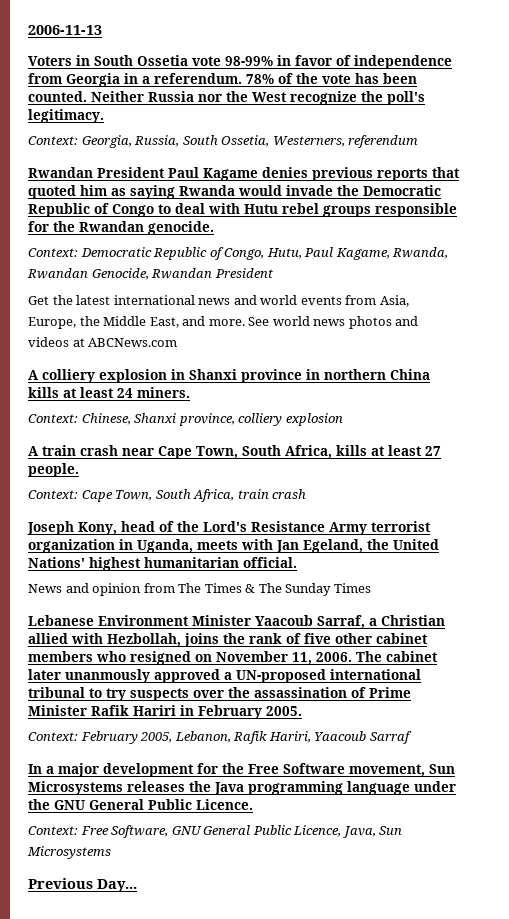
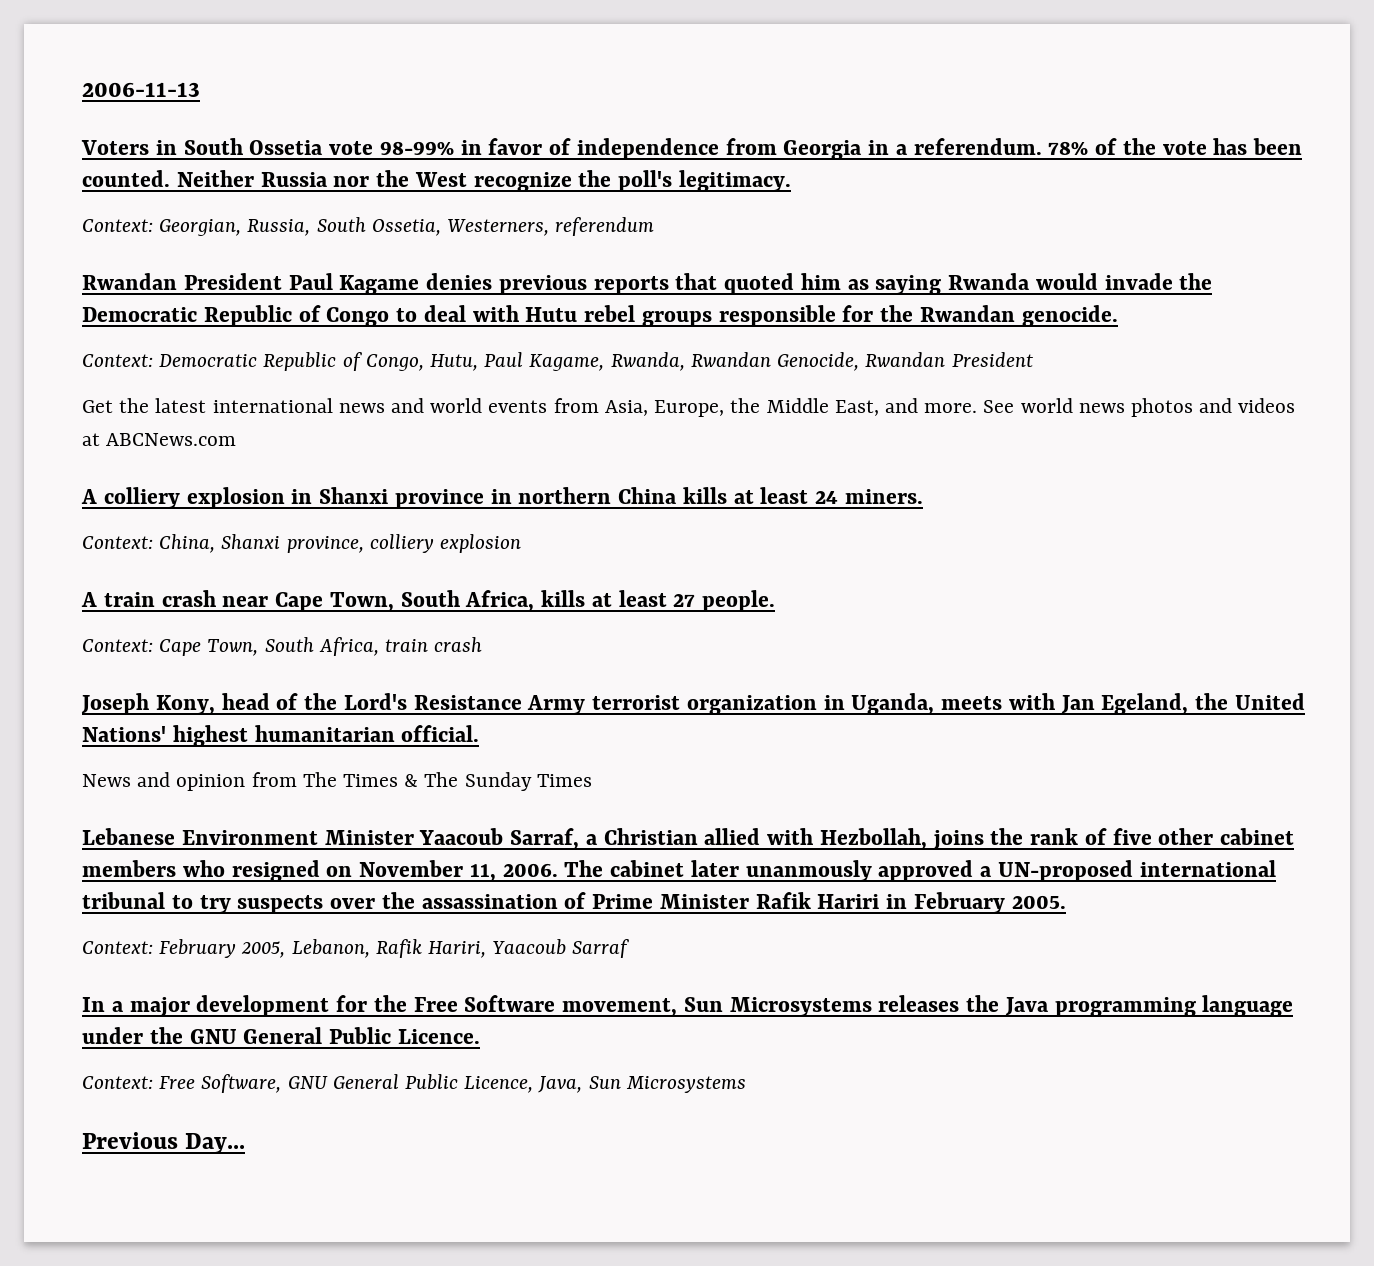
[81,135,132,148] Georgia, -> [159,219,242,236] Georgian,
[81,413,131,425] Chinese, -> [159,534,216,553] China,

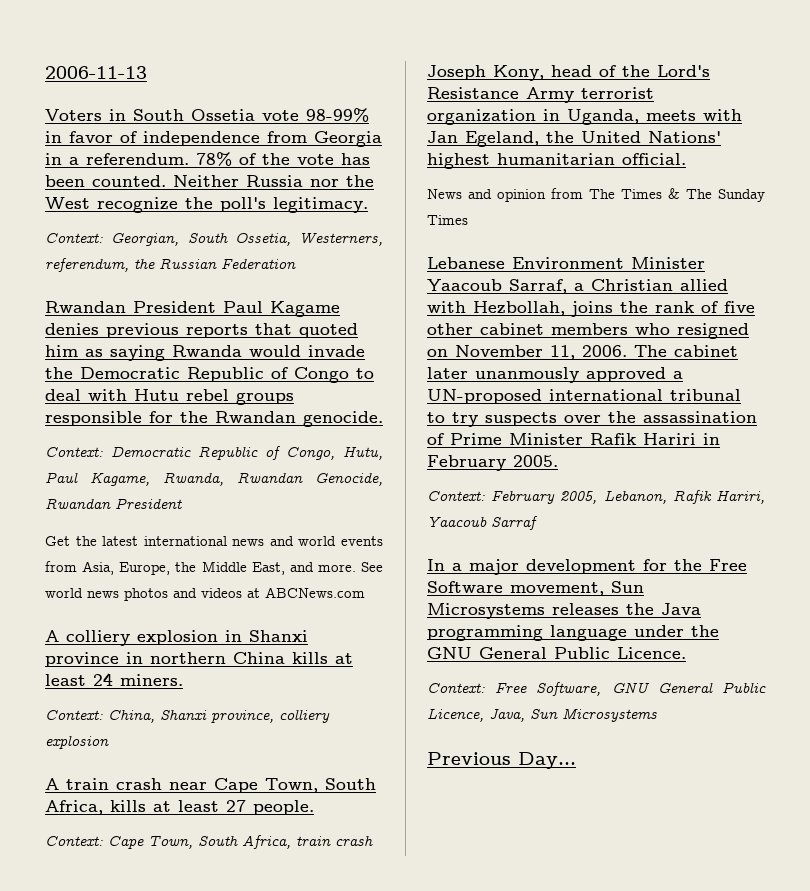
[247,219,311,236] Russia, -> (180, 239) none
[555,217,655,236] referendum -> [45,258,296,272] referendum, the Russian Federation

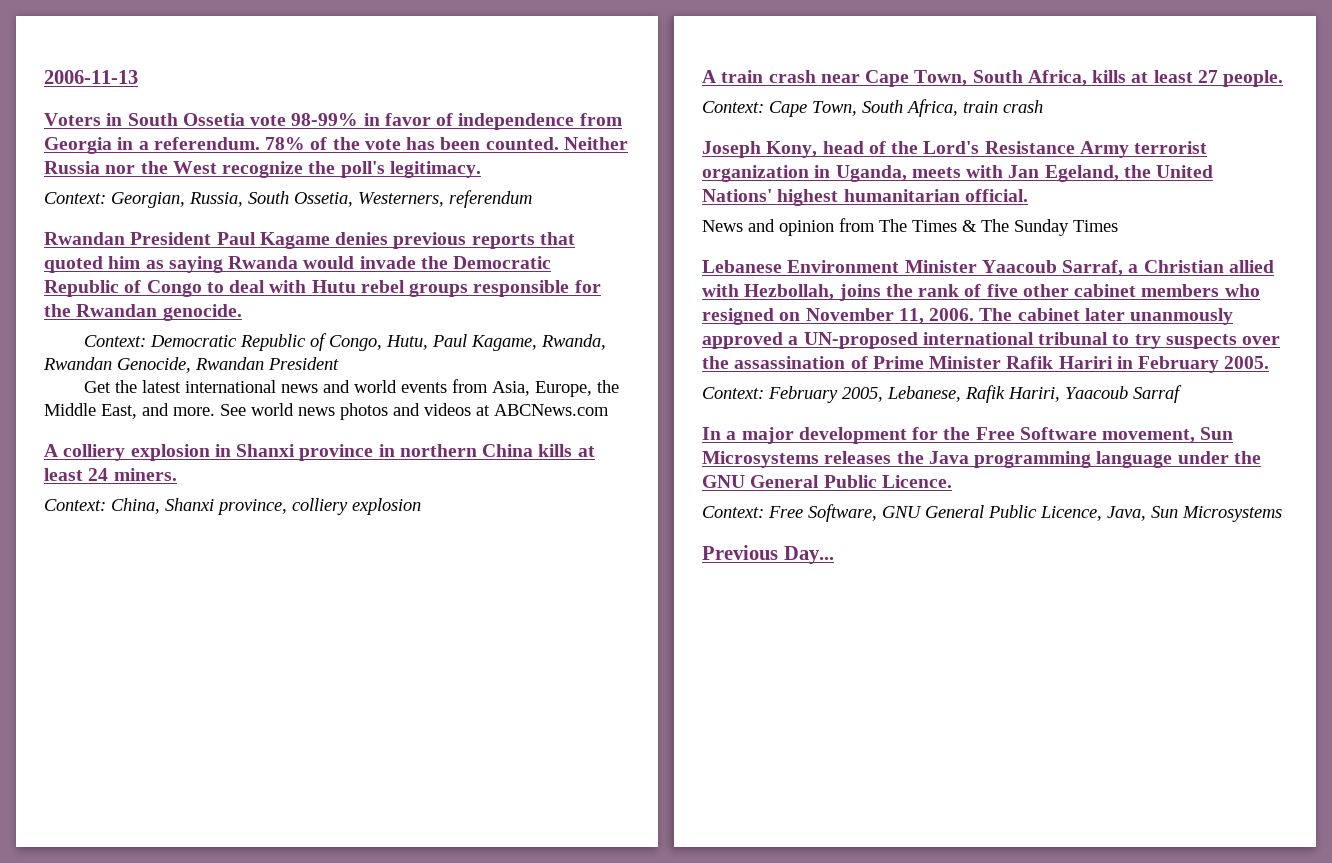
(180, 239) none -> [189,192,243,207] Russia,
[45,258,296,272] referendum, the Russian Federation -> [449,190,532,208] referendum
[603,490,667,504] Lebanon, -> [887,386,961,402] Lebanese,

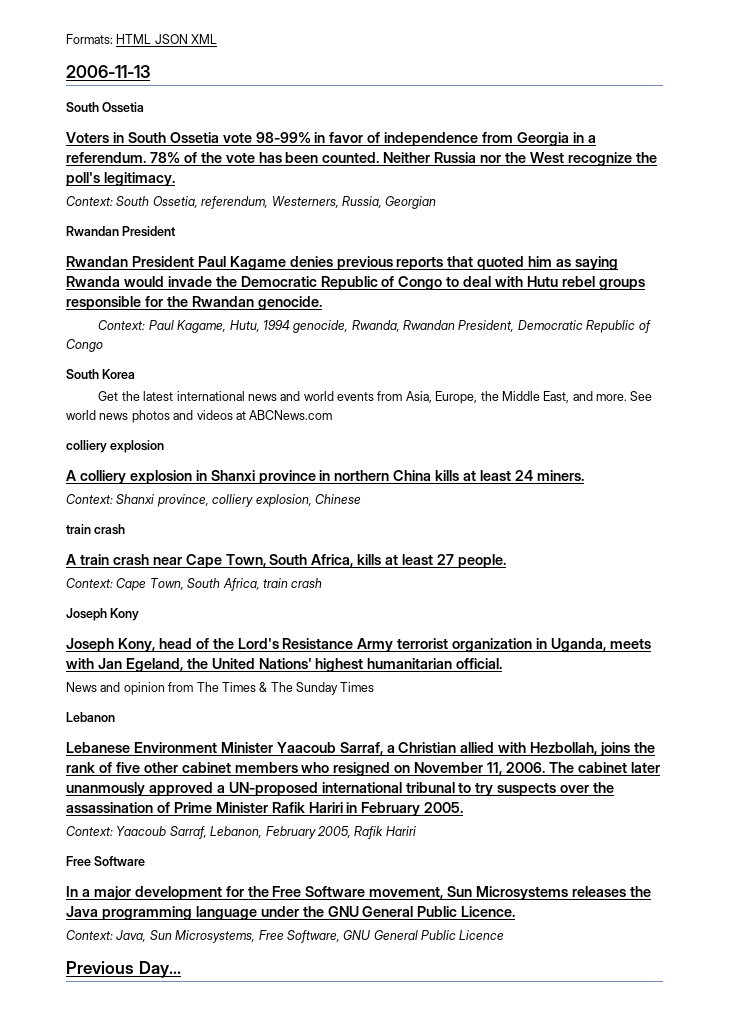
(44, 77) none -> [66,34,218,44] Formats: HTML JSON XML //
(138, 77) none -> [66,102,145,113] // South Ossetia
[111,190,532,208] Georgian, Russia, South Ossetia, Westerners, referendum -> [116,196,437,209] [66,226,177,237] South Ossetia, referendum, Westerners, Russia, Georgian // Rwandan President
[150,333,607,351] [43,357,339,373] Democratic Republic of Congo, Hutu, Paul Kagame, Rwanda, Rwandan Genocide, Rwandan President -> [148,320,651,333] [66,339,103,352] [66,369,136,379] Paul Kagame, Hutu, 1994 genocide, Rwanda, Rwandan President, Democratic Republic of Congo // South Korea
(609, 410) none -> [66,440,165,453] // colliery explosion
[111,498,160,514] China, -> (113, 499) none
[352,498,421,515] explosion -> [255,494,361,507] [66,524,126,535] explosion, Chinese // train crash
(1043, 106) none -> [66,608,140,621] // Joseph Kony
(1118, 226) none -> [66,712,115,722] // Lebanon
[768,385,1182,403] February 2005, Lebanese, Rafik Hariri, Yaacoub Sarraf -> [116,826,416,839] [66,856,146,866] Yaacoub Sarraf, Lebanon, February 2005, Rafik Hariri // Free Software
(764, 512) none -> [116,930,256,943] Java, Sun Microsystems,
[1040,506,1282,522] Licence, Java, Sun Microsystems -> [459,930,505,940] Licence

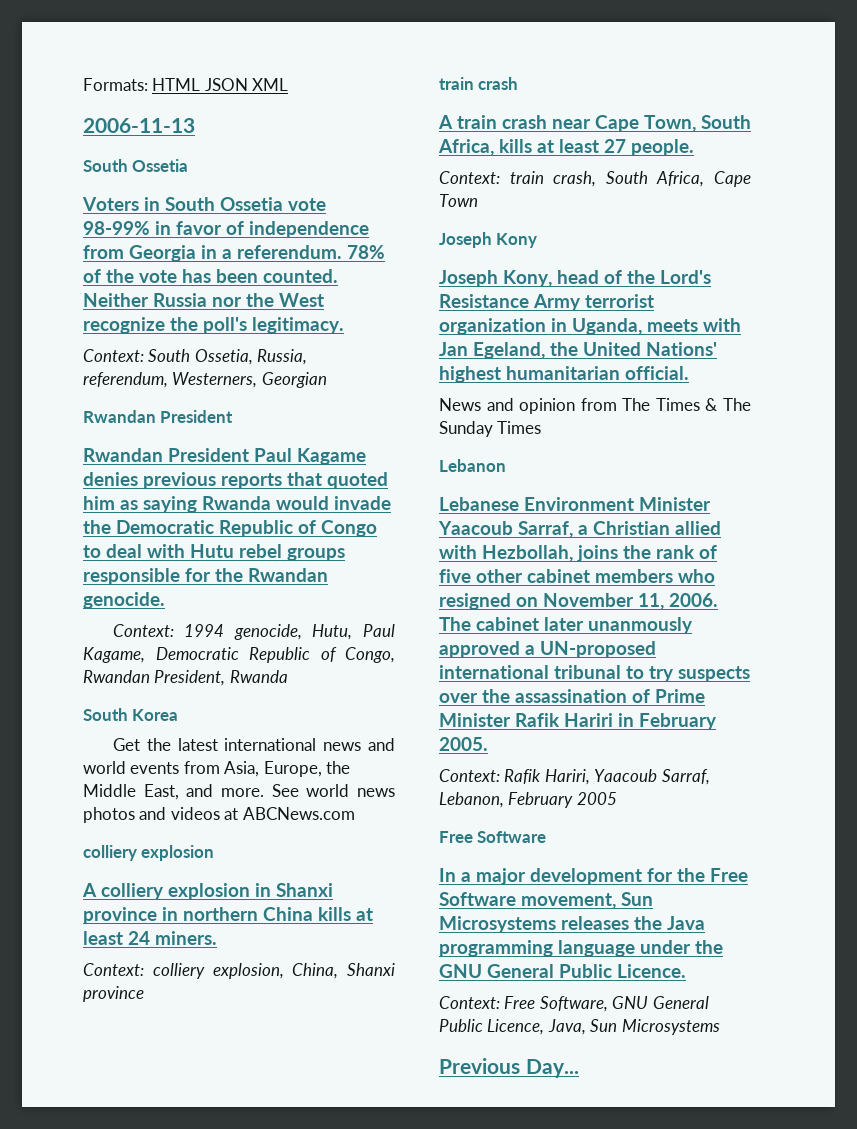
(198, 202) none -> [257,349,308,365] Russia,
[341,196,382,208] Russia, -> (258, 380) none
[148,320,651,333] [66,339,103,352] Paul Kagame, Hutu, 1994 genocide, Rwanda, Rwandan President, Democratic Republic of Congo -> [184,624,396,640] [83,647,395,663] [83,670,288,686] 1994 genocide, Hutu, Paul Kagame, Democratic Republic of Congo, Rwandan President, Rwanda
[116,494,361,507] Shanxi province, colliery explosion, Chinese -> [152,963,395,979] [83,986,144,1002] colliery explosion, China, Shanxi province
[116,578,323,591] Cape Town, South Africa, train crash -> [509,171,751,187] [439,194,478,207] train crash, South Africa, Cape Town
(113, 831) none -> [504,769,590,785] Rafik Hariri,
[316,826,416,839] 2005, Rafik Hariri -> [576,792,617,805] 2005
[116,930,256,943] Java, Sun Microsystems, -> (500, 1002) none
[459,930,505,940] Licence -> [487,1019,720,1035] Licence, Java, Sun Microsystems

